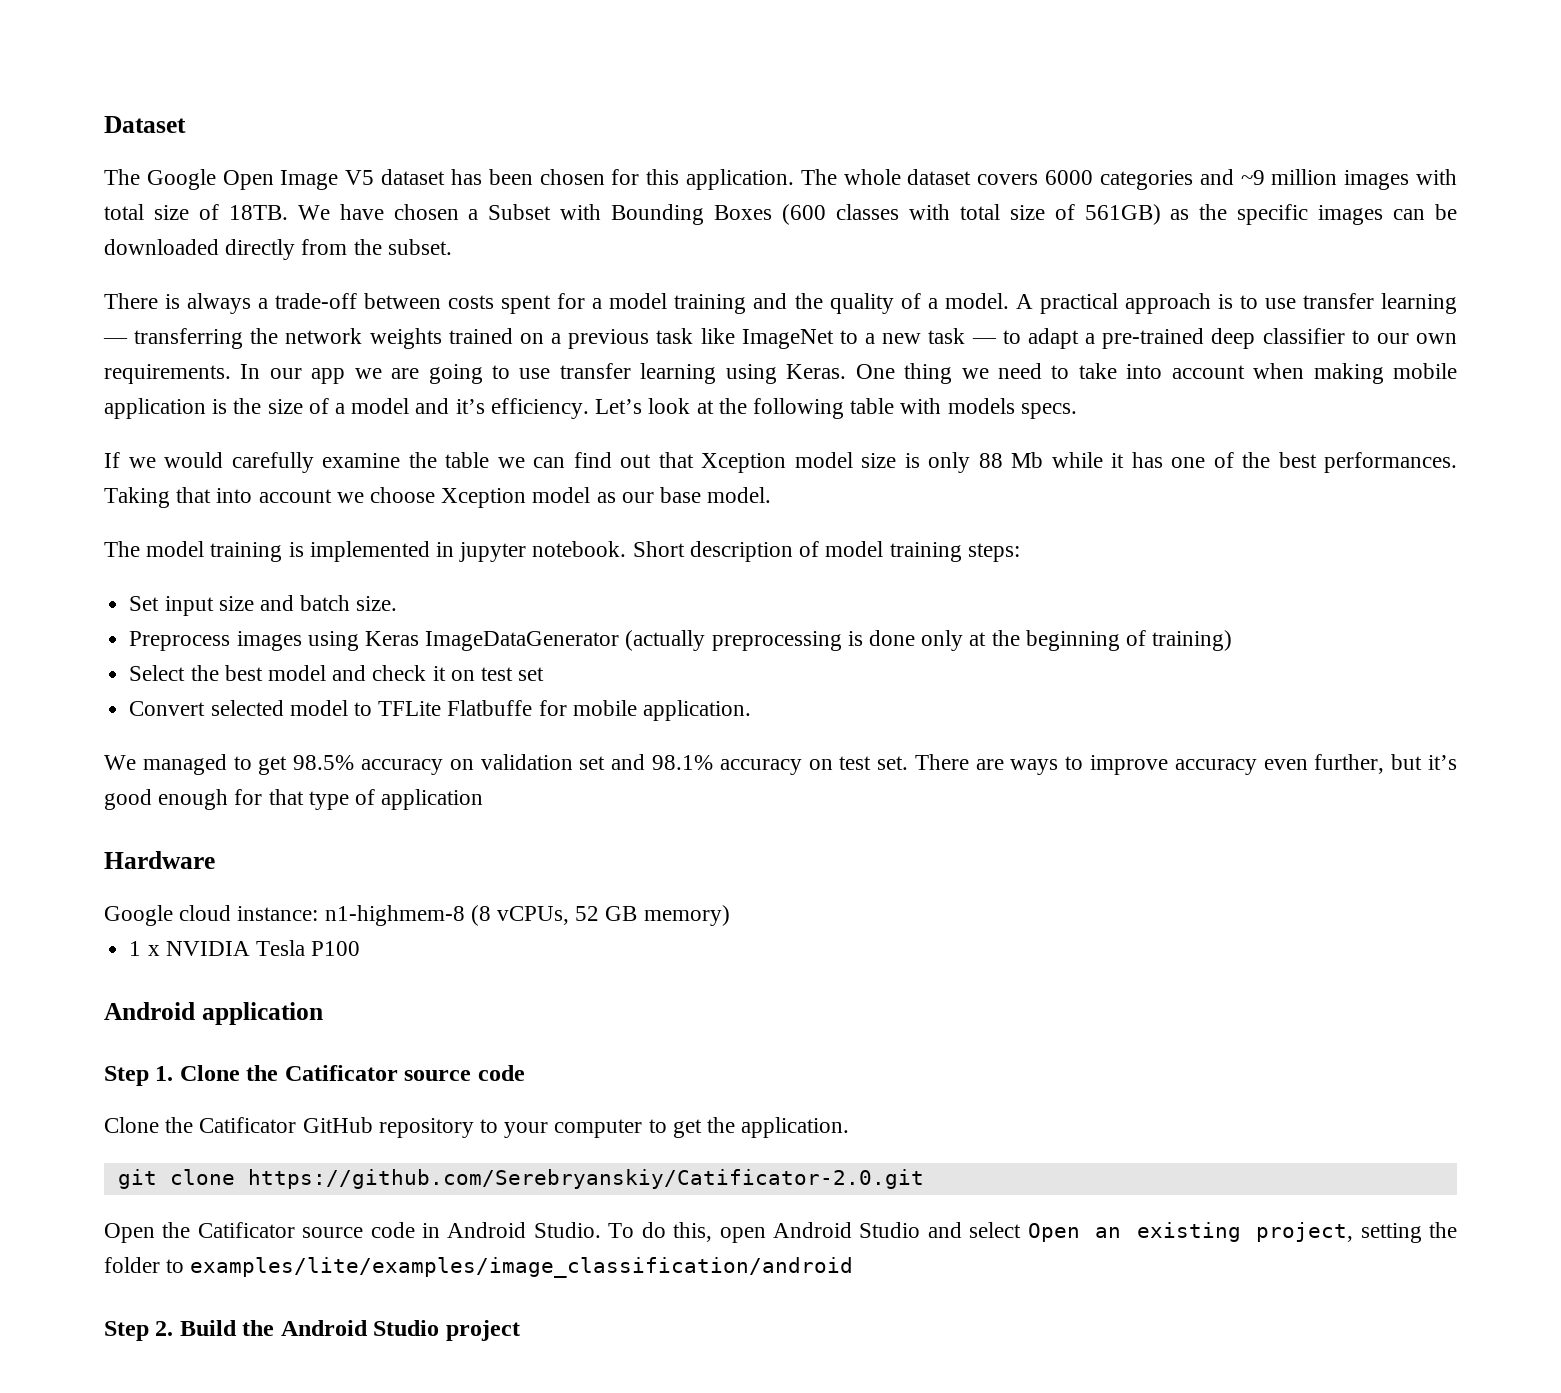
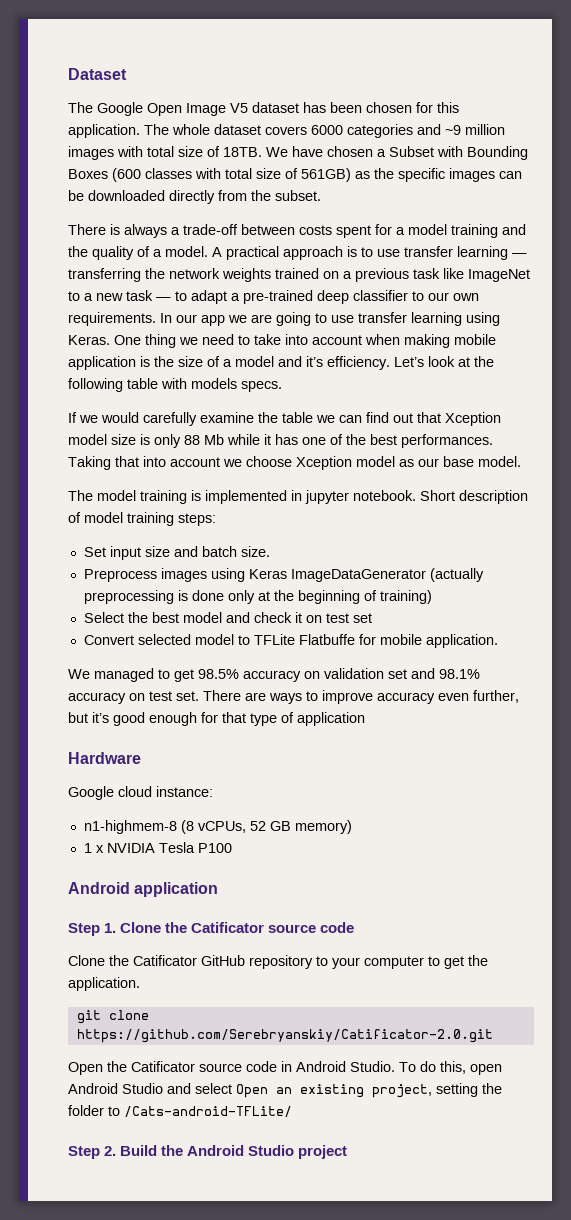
(319, 913) none -> (213, 791) //
[190,1257,854,1278] examples/lite/examples/image_classification/android -> [124,1106,292,1117] /Cats-android-TFLite/

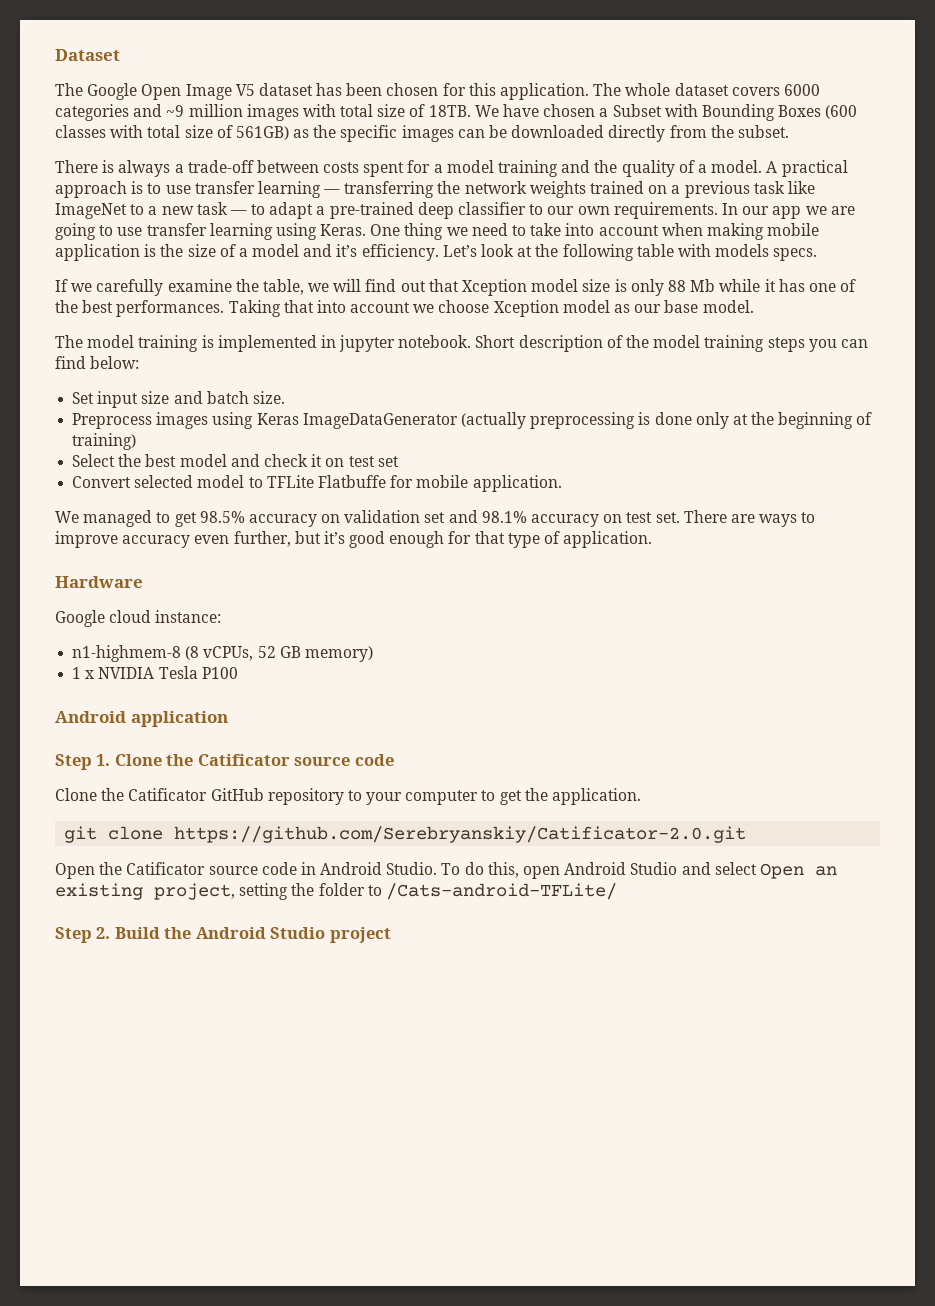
[101,412,139,423] would -> (93, 287) none
[282,412,362,423] table we can -> [262,279,362,295] table, we will
[84,512,216,526] model training steps: -> [626,335,868,352] [55,356,140,369] the model training steps you can find below:
[297,712,365,726] application -> [563,531,653,548] application.

